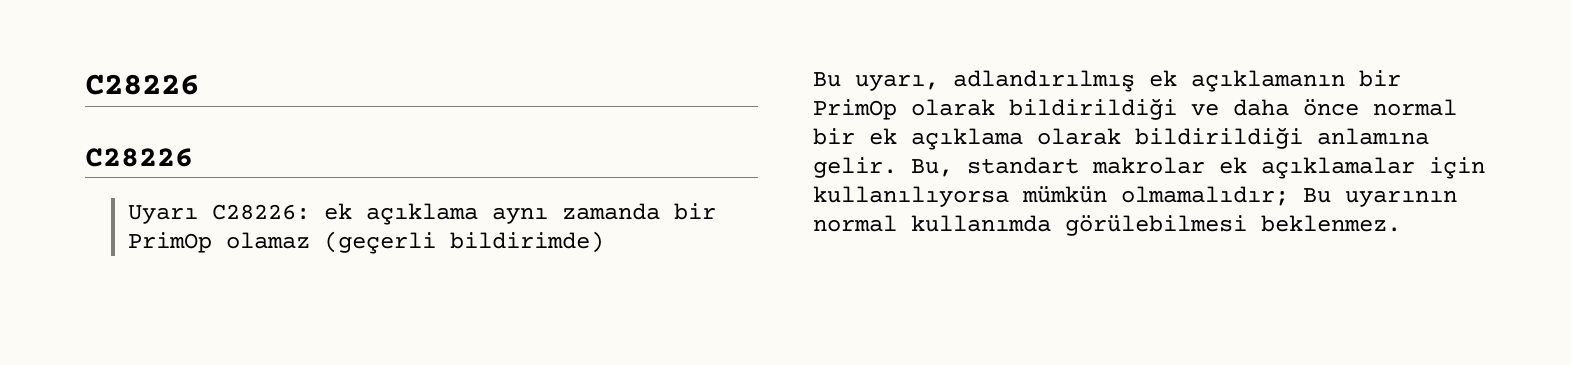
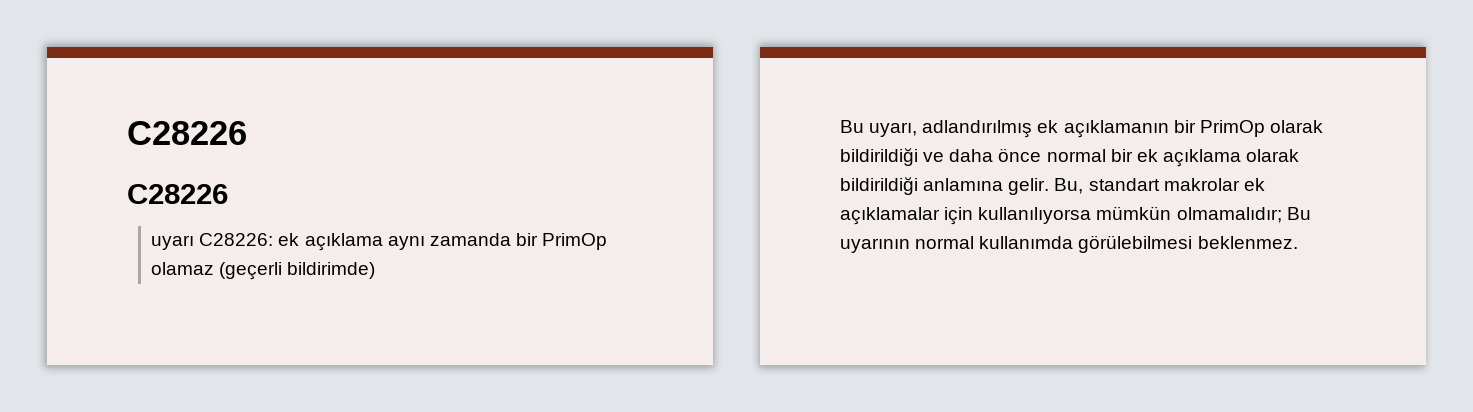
[127,205,198,224] Uyarı -> [151,235,195,250] uyarı

